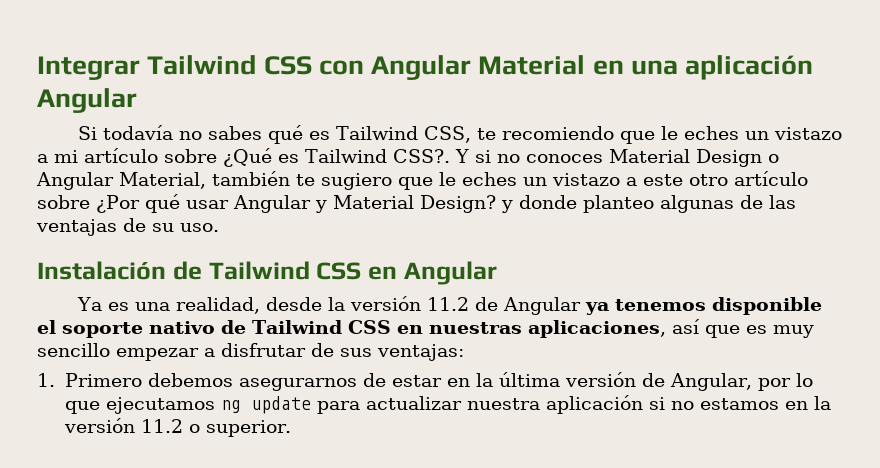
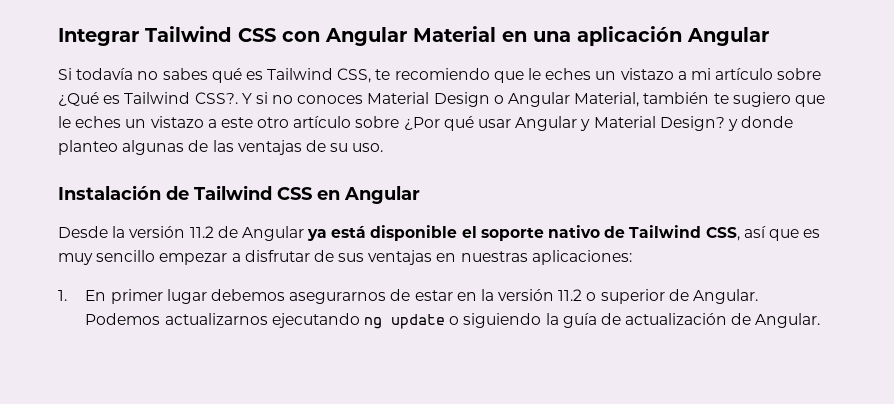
[76,297,322,314] Ya es una realidad, desde -> [58,226,108,238] Desde
[614,299,706,311] tenemos -> [331,226,367,238] está
[347,320,666,338] CSS en nuestras aplicaciones, -> [705,227,740,241] CSS,
[377,344,464,361] [37,373,142,387] ventajas: // 1. Primero -> [368,250,632,265] [58,289,207,304] ventajas en nuestras aplicaciones: // 1. En primer lugar
[498,372,814,391] [64,395,831,414] [63,418,292,437] última versión de Angular, por lo que ejecutamos ng update para actualizar nuestra aplicación si no estamos en la versión 11.2 o superior. -> [498,289,759,304] [85,313,821,329] versión 11.2 o superior de Angular. Podemos actualizarnos ejecutando ng update o siguiendo la guía de actualización de Angular.

